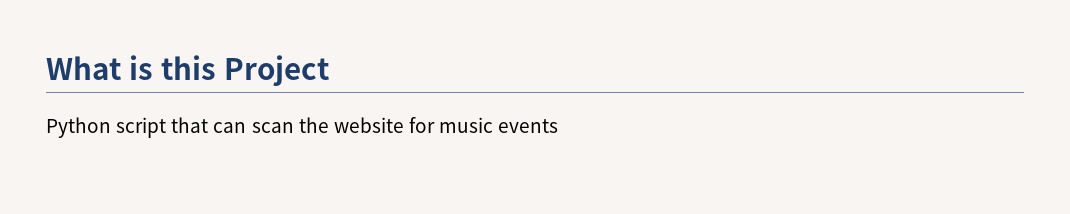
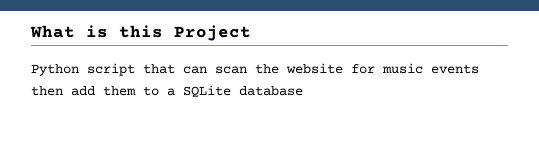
(559, 126) none -> [31,85,303,97] then add them to a SQLite database

